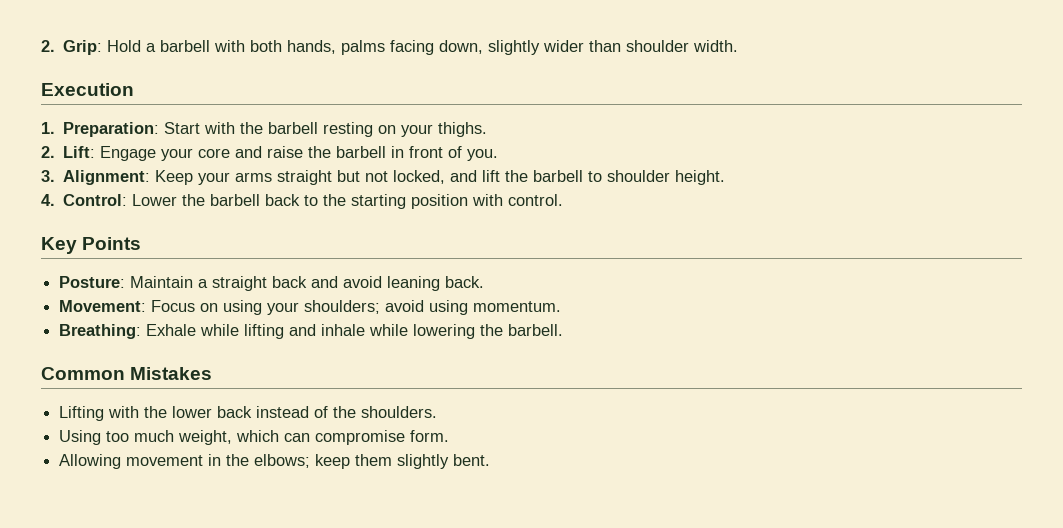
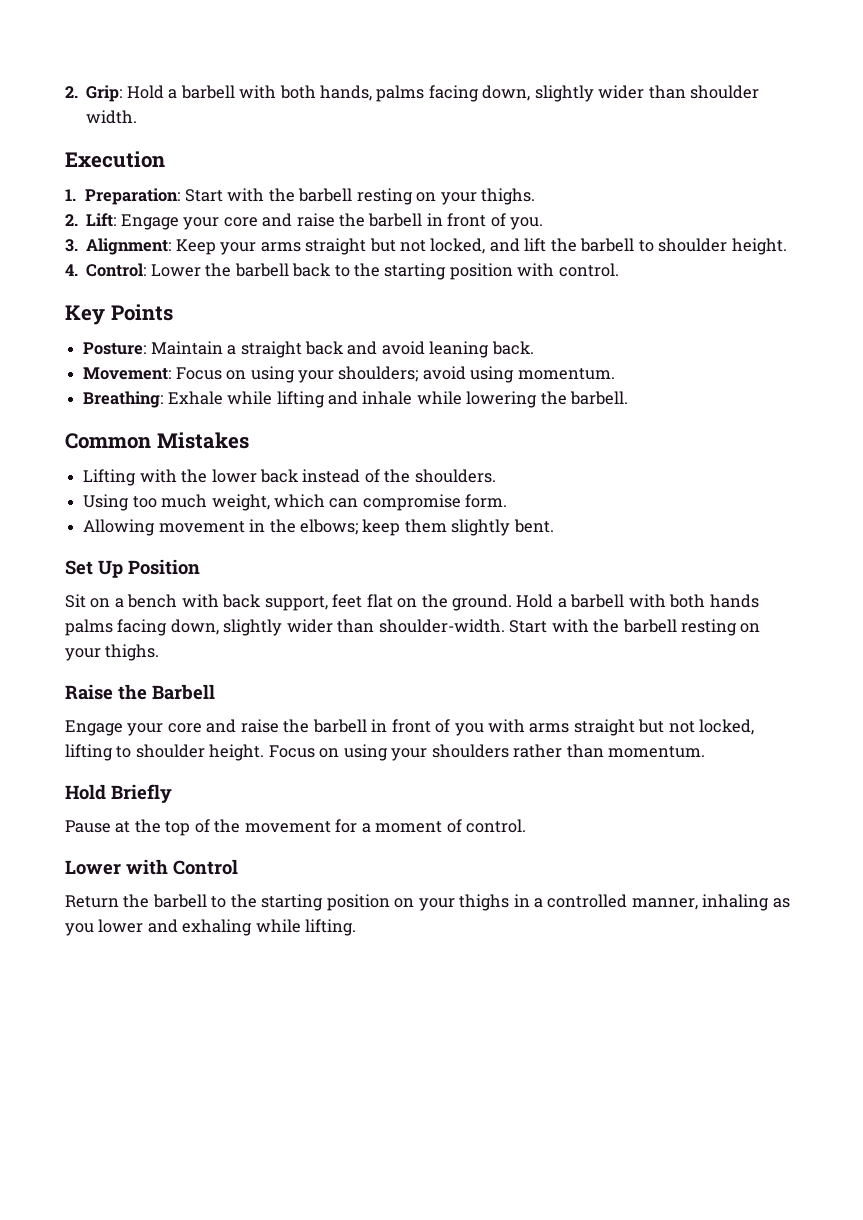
(491, 460) none -> [65,559,200,578] [65,594,759,611] [65,619,761,636] [65,644,160,661] [65,684,215,700] [65,719,755,736] [65,744,706,761] [65,784,172,803] [65,819,527,836] [65,859,238,875] [65,894,790,911] [65,919,357,936] // Set Up Position // Sit on a bench with back support, feet flat on the ground. Hold a barbell with both hands palms facing down, slightly wider than shoulder-width. Start with the barbell resting on your thighs. // Raise the Barbell // Engage your core and raise the barbell in front of you with arms straight but not locked, lifting to shoulder height. Focus on using your shoulders rather than momentum. // Hold Briefly // Pause at the top of the movement for a moment of control. // Lower with Control // Return the barbell to the starting position on your thighs in a controlled manner, inhaling as you lower and exhaling while lifting.

